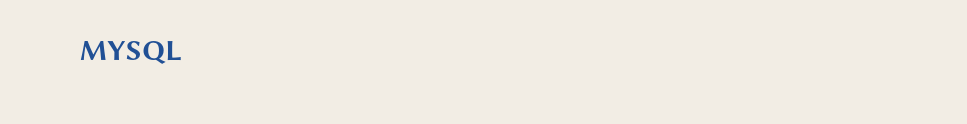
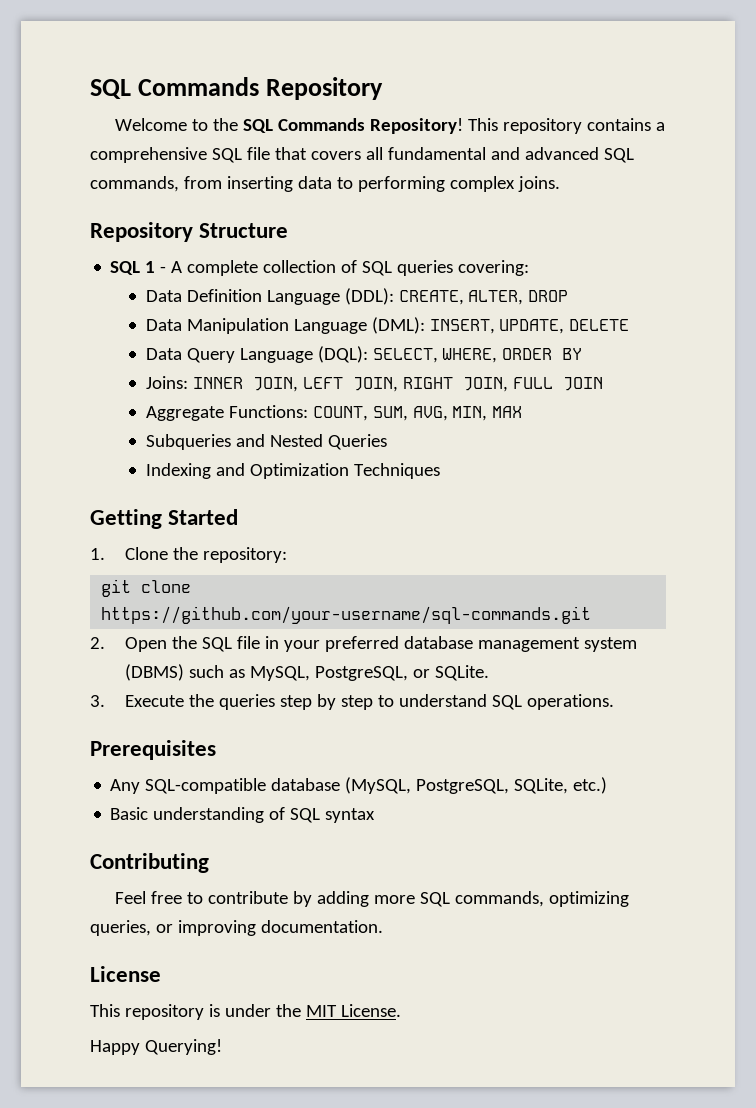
[80,41,182,64] MYSQL -> [90,77,384,100] [115,118,666,134] [90,147,634,163] [90,176,560,192] [90,222,289,242] [110,260,530,276] [145,288,569,305] [145,317,630,334] [145,346,583,363] [145,376,603,392] [145,405,523,421] [145,434,387,450] [145,463,440,479] [90,509,239,529] [90,547,288,563] [101,579,192,597] [101,606,592,624] [90,636,638,652] [125,664,490,681] [90,694,615,710] [90,740,216,760] [110,777,608,794] [110,807,376,823] [90,853,209,873] [115,891,630,907] [90,920,383,936] [90,966,161,982] [90,1004,401,1020] [90,1039,222,1055] SQL Commands Repository // Welcome to the SQL Commands Repository! This repository contains a comprehensive SQL file that covers all fundamental and advanced SQL commands, from inserting data to performing complex joins. // Repository Structure // SQL 1 - A complete collection of SQL queries covering: // Data Definition Language (DDL): CREATE, ALTER, DROP // Data Manipulation Language (DML): INSERT, UPDATE, DELETE // Data Query Language (DQL): SELECT, WHERE, ORDER BY // Joins: INNER JOIN, LEFT JOIN, RIGHT JOIN, FULL JOIN // Aggregate Functions: COUNT, SUM, AVG, MIN, MAX // Subqueries and Nested Queries // Indexing and Optimization Techniques // Getting Started // 1. Clone the repository: // git clone https://github.com/your-username/sql-commands.git // 2. Open the SQL file in your preferred database management system (DBMS) such as MySQL, PostgreSQL, or SQLite. // 3. Execute the queries step by step to understand SQL operations. // Prerequisites // Any SQL-compatible database (MySQL, PostgreSQL, SQLite, etc.) // Basic understanding of SQL syntax // Contributing // Feel free to contribute by adding more SQL commands, optimizing queries, or improving documentation. // License // This repository is under the MIT License. // Happy Querying!

